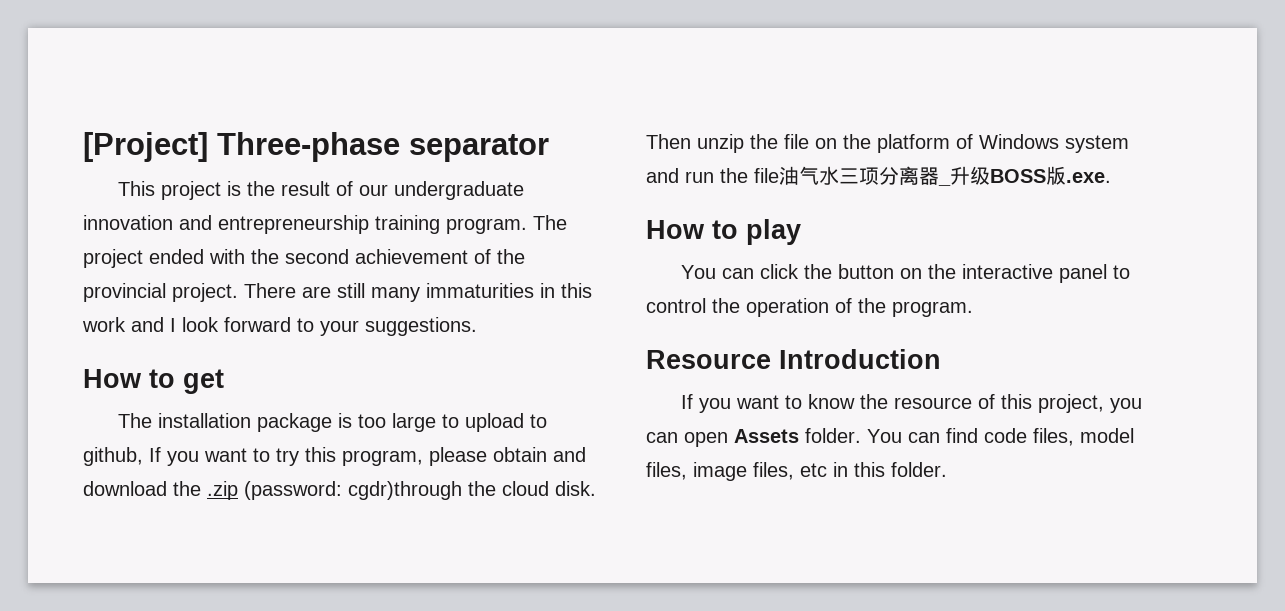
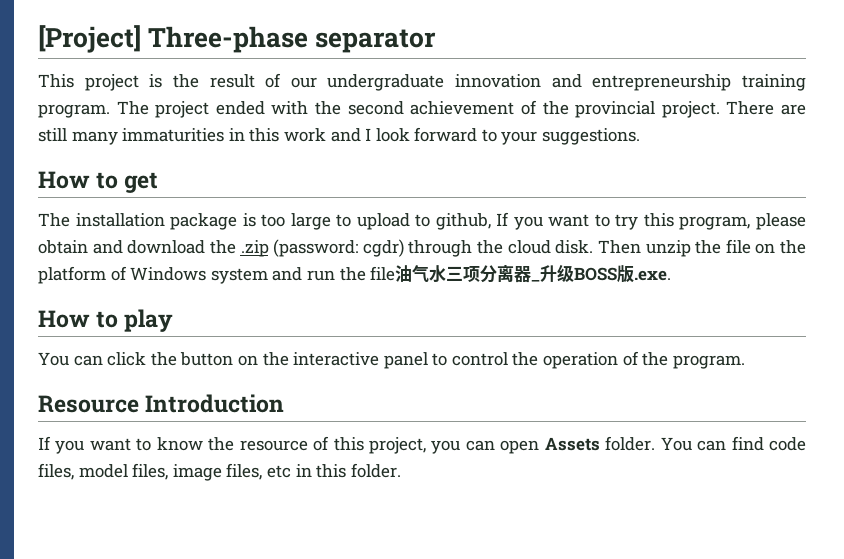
[348,481,462,500] cgdr)through -> [362,239,473,257] cgdr) through

